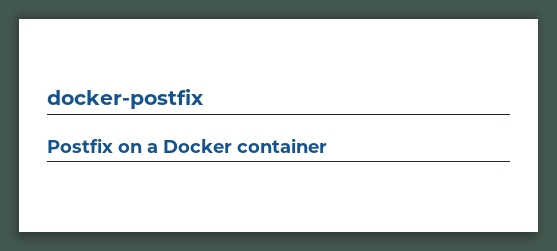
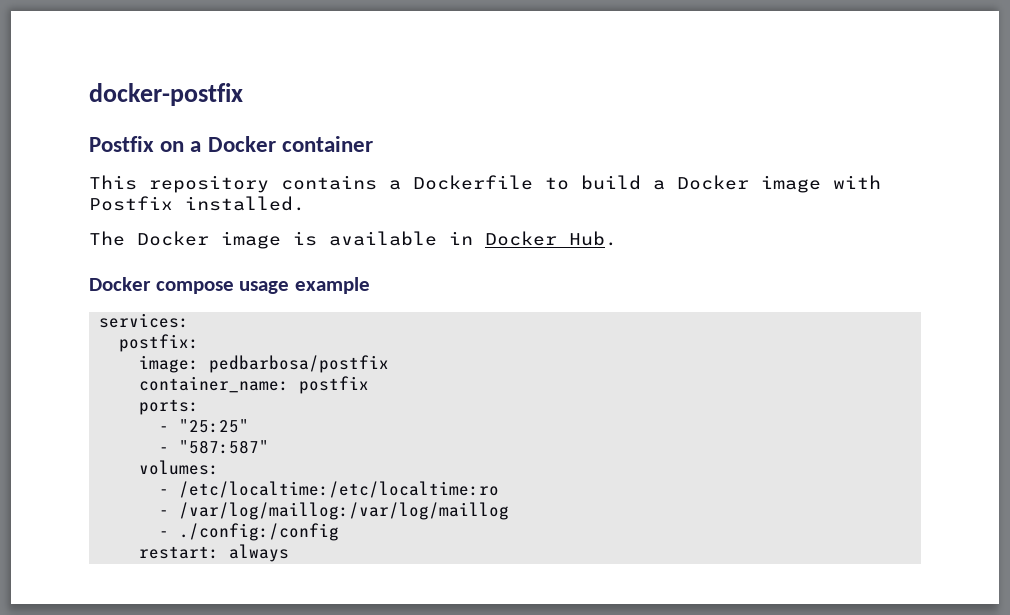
(327, 145) none -> [89,175,881,193] [89,196,305,211] [89,231,617,249] [89,277,370,294] [99,313,190,328] [119,334,200,352] [139,355,390,373] [139,376,370,394] [139,399,200,415] [159,419,250,433] [159,440,270,454] [139,460,220,475] [159,481,500,498] [159,502,510,520] [159,523,340,541] [139,544,290,562] // This repository contains a Dockerfile to build a Docker image with Postfix installed. // The Docker image is available in Docker Hub. // Docker compose usage example // services: // postfix: // image: pedbarbosa/postfix // container_name: postfix // ports: // - "25:25" // - "587:587" // volumes: // - /etc/localtime:/etc/localtime:ro // - /var/log/maillog:/var/log/maillog // - ./config:/config // restart: always

